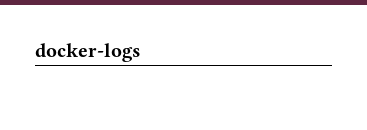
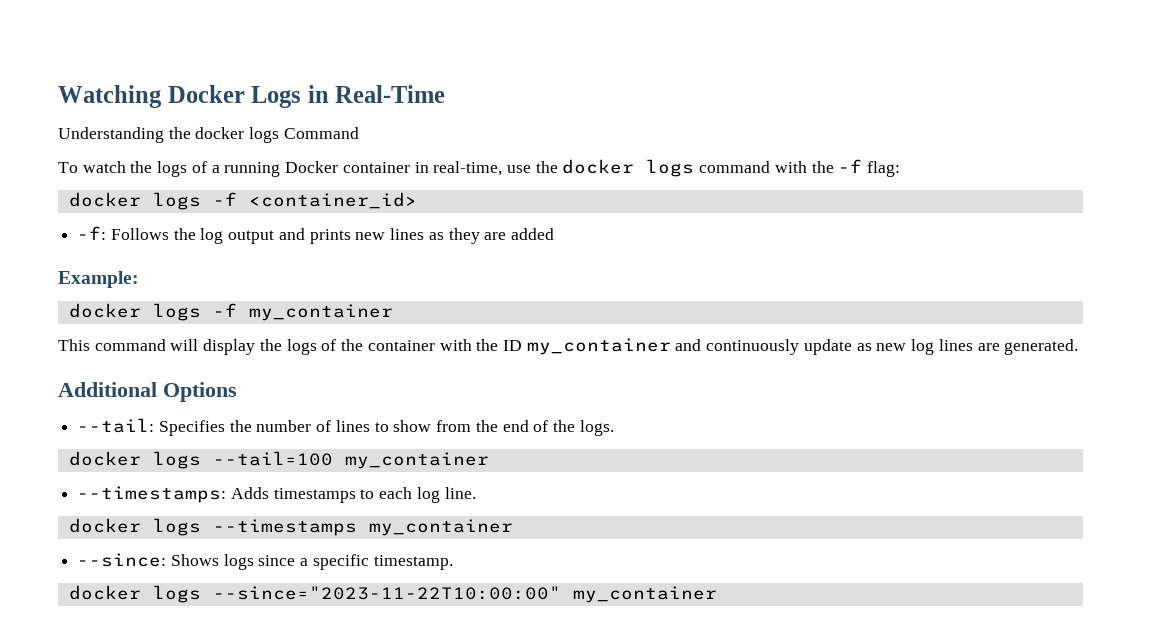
[35,43,141,62] docker-logs -> [58,85,446,108] [58,127,359,143] [58,159,901,177] [68,192,417,210] [77,226,554,244] [58,271,139,288] [68,303,393,321] [58,338,1079,355] [58,382,237,402] [77,418,614,436] [68,451,489,469] [77,486,476,503] [68,518,513,536] [77,553,453,570] [68,585,717,603] Watching Docker Logs in Real-Time // Understanding the docker logs Command // To watch the logs of a running Docker container in real-time, use the docker logs command with the -f flag: // docker logs -f <container_id> // -f: Follows the log output and prints new lines as they are added // Example: // docker logs -f my_container // This command will display the logs of the container with the ID my_container and continuously update as new log lines are generated. // Additional Options // --tail: Specifies the number of lines to show from the end of the logs. // docker logs --tail=100 my_container // --timestamps: Adds timestamps to each log line. // docker logs --timestamps my_container // --since: Shows logs since a specific timestamp. // docker logs --since="2023-11-22T10:00:00" my_container

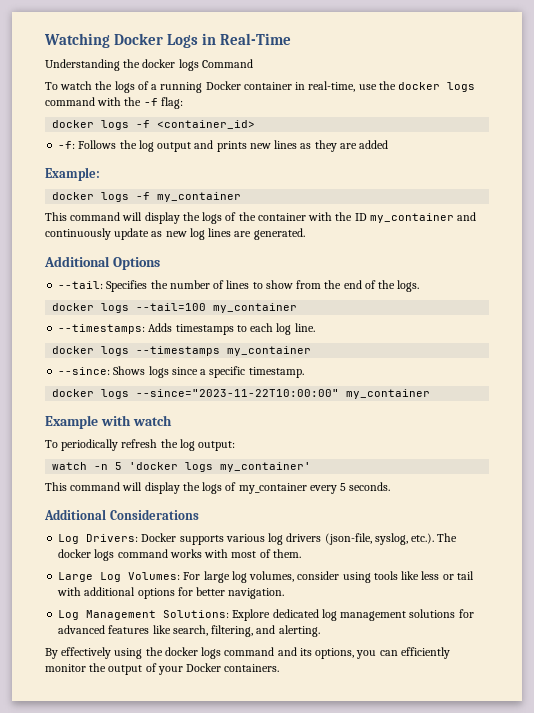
(717, 594) none -> [45,415,172,429] [45,439,236,451] [52,462,312,472] [45,482,391,494] [44,509,199,520] [58,533,458,545] [58,549,301,561] [58,571,474,583] [57,587,285,599] [58,609,474,621] [58,625,320,637] [45,647,450,659] [45,663,280,675] // Example with watch // To periodically refresh the log output: // watch -n 5 'docker logs my_container' // This command will display the logs of my_container every 5 seconds. // Additional Considerations // Log Drivers: Docker supports various log drivers (json-file, syslog, etc.). The docker logs command works with most of them. // Large Log Volumes: For large log volumes, consider using tools like less or tail with additional options for better navigation. // Log Management Solutions: Explore dedicated log management solutions for advanced features like search, filtering, and alerting. // By effectively using the docker logs command and its options, you can efficiently monitor the output of your Docker containers.

